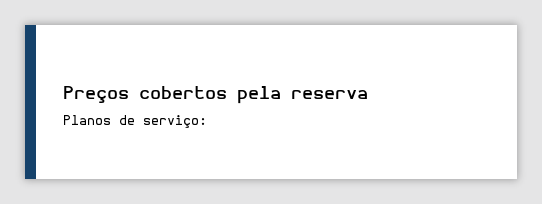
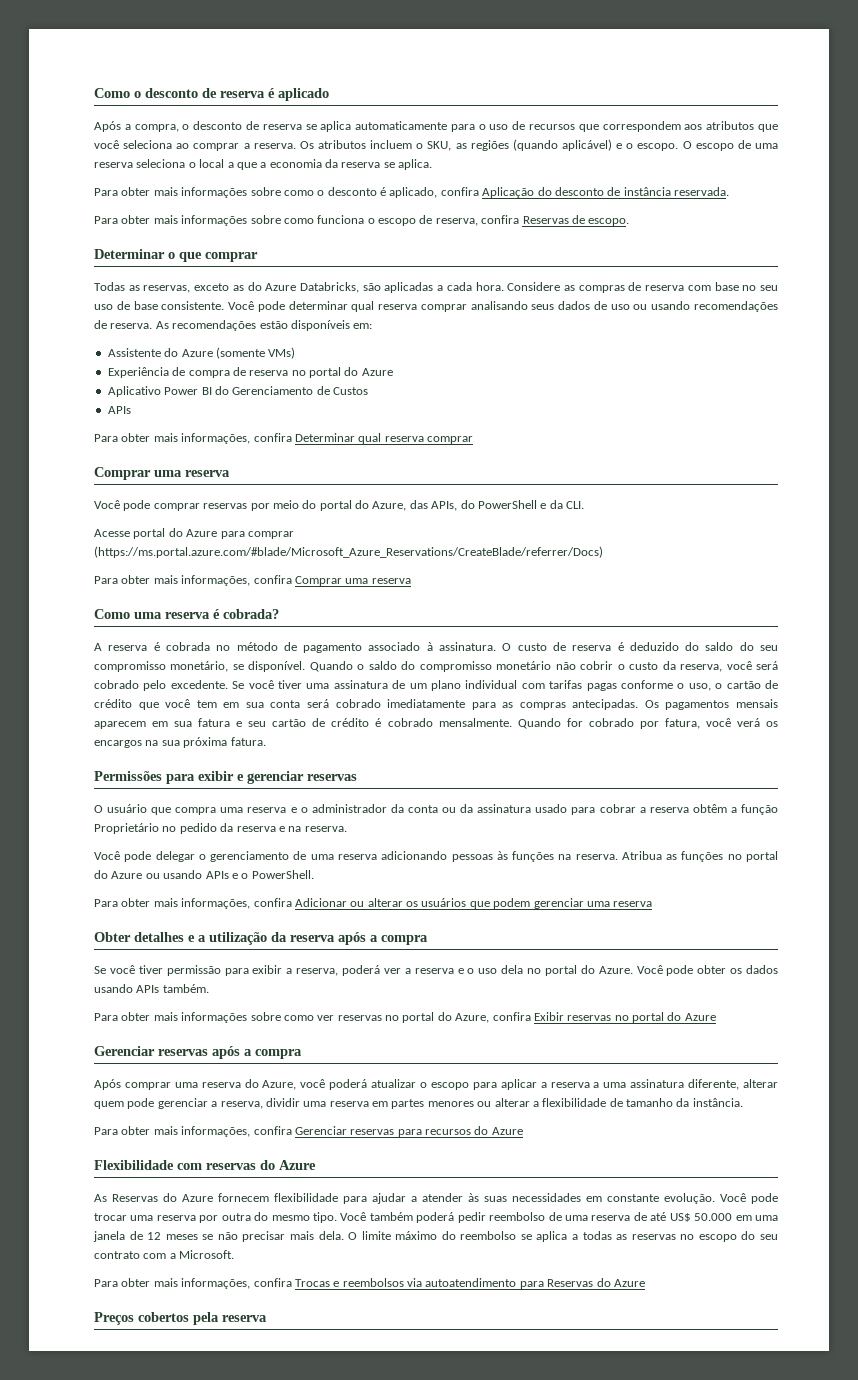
(63, 94) none -> [94,88,329,101] [94,121,778,132] [94,139,778,151] [94,159,433,170] [94,187,729,198] [94,215,630,226] [94,249,258,262] [94,282,778,293] [94,301,778,312] [94,320,373,331] [107,347,296,359] [107,367,393,378] [107,386,368,397] [107,406,131,414] [94,433,473,444] [94,467,230,480] [94,500,584,511] [94,528,294,539] [94,546,603,558] [94,575,411,586] [94,609,279,619] [94,642,778,653] [94,661,779,672] [94,680,778,691] [94,699,778,710] [94,718,778,729] [94,737,266,748] [94,771,357,784] [94,804,778,815] [94,823,347,834] [94,851,779,862] [94,870,314,879] [94,898,653,909] [94,932,428,945] [94,965,778,976] [94,984,209,993] [94,1012,716,1023] [94,1046,302,1059] [94,1079,779,1090] [94,1098,743,1109] [94,1126,523,1137] [94,1160,316,1170] [94,1193,778,1204] [94,1212,779,1223] [93,1231,779,1242] [94,1250,235,1259] [94,1278,645,1289] Como o desconto de reserva é aplicado // Após a compra, o desconto de reserva se aplica automaticamente para o uso de recursos que correspondem aos atributos que você seleciona ao comprar a reserva. Os atributos incluem o SKU, as regiões (quando aplicável) e o escopo. O escopo de uma reserva seleciona o local a que a economia da reserva se aplica. // Para obter mais informações sobre como o desconto é aplicado, confira Aplicação do desconto de instância reservada. // Para obter mais informações sobre como funciona o escopo de reserva, confira Reservas de escopo. // Determinar o que comprar // Todas as reservas, exceto as do Azure Databricks, são aplicadas a cada hora. Considere as compras de reserva com base no seu uso de base consistente. Você pode determinar qual reserva comprar analisando seus dados de uso ou usando recomendações de reserva. As recomendações estão disponíveis em: // Assistente do Azure (somente VMs) // Experiência de compra de reserva no portal do Azure // Aplicativo Power BI do Gerenciamento de Custos // APIs // Para obter mais informações, confira Determinar qual reserva comprar // Comprar uma reserva // Você pode comprar reservas por meio do portal do Azure, das APIs, do PowerShell e da CLI. // Acesse portal do Azure para comprar (https://ms.portal.azure.com/#blade/Microsoft_Azure_Reservations/CreateBlade/referrer/Docs) // Para obter mais informações, confira Comprar uma reserva // Como uma reserva é cobrada? // A reserva é cobrada no método de pagamento associado à assinatura. O custo de reserva é deduzido do saldo do seu compromisso monetário, se disponível. Quando o saldo do compromisso monetário não cobrir o custo da reserva, você será cobrado pelo excedente. Se você tiver uma assinatura de um plano individual com tarifas pagas conforme o uso, o cartão de crédito que você tem em sua conta será cobrado imediatamente para as compras antecipadas. Os pagamentos mensais aparecem em sua fatura e seu cartão de crédito é cobrado mensalmente. Quando for cobrado por fatura, você verá os encargos na sua próxima fatura. // Permissões para exibir e gerenciar reservas // O usuário que compra uma reserva e o administrador da conta ou da assinatura usado para cobrar a reserva obtêm a função Proprietário no pedido da reserva e na reserva. // Você pode delegar o gerenciamento de uma reserva adicionando pessoas às funções na reserva. Atribua as funções no portal do Azure ou usando APIs e o PowerShell. // Para obter mais informações, confira Adicionar ou alterar os usuários que podem gerenciar uma reserva // Obter detalhes e a utilização da reserva após a compra // Se você tiver permissão para exibir a reserva, poderá ver a reserva e o uso dela no portal do Azure. Você pode obter os dados usando APIs também. // Para obter mais informações sobre como ver reservas no portal do Azure, confira Exibir reservas no portal do Azure // Gerenciar reservas após a compra // Após comprar uma reserva do Azure, você poderá atualizar o escopo para aplicar a reserva a uma assinatura diferente, alterar quem pode gerenciar a reserva, dividir uma reserva em partes menores ou alterar a flexibilidade de tamanho da instância. // Para obter mais informações, confira Gerenciar reservas para recursos do Azure // Flexibilidade com reservas do Azure // As Reservas do Azure fornecem flexibilidade para ajudar a atender às suas necessidades em constante evolução. Você pode trocar uma reserva por outra do mesmo tipo. Você também poderá pedir reembolso de uma reserva de até US$ 50.000 em uma janela de 12 meses se não precisar mais dela. O limite máximo do reembolso se aplica a todas as reservas no escopo do seu contrato com a Microsoft. // Para obter mais informações, confira Trocas e reembolsos via autoatendimento para Reservas do Azure //
[63,115,207,128] // Planos de serviço: -> (267, 1318) none

